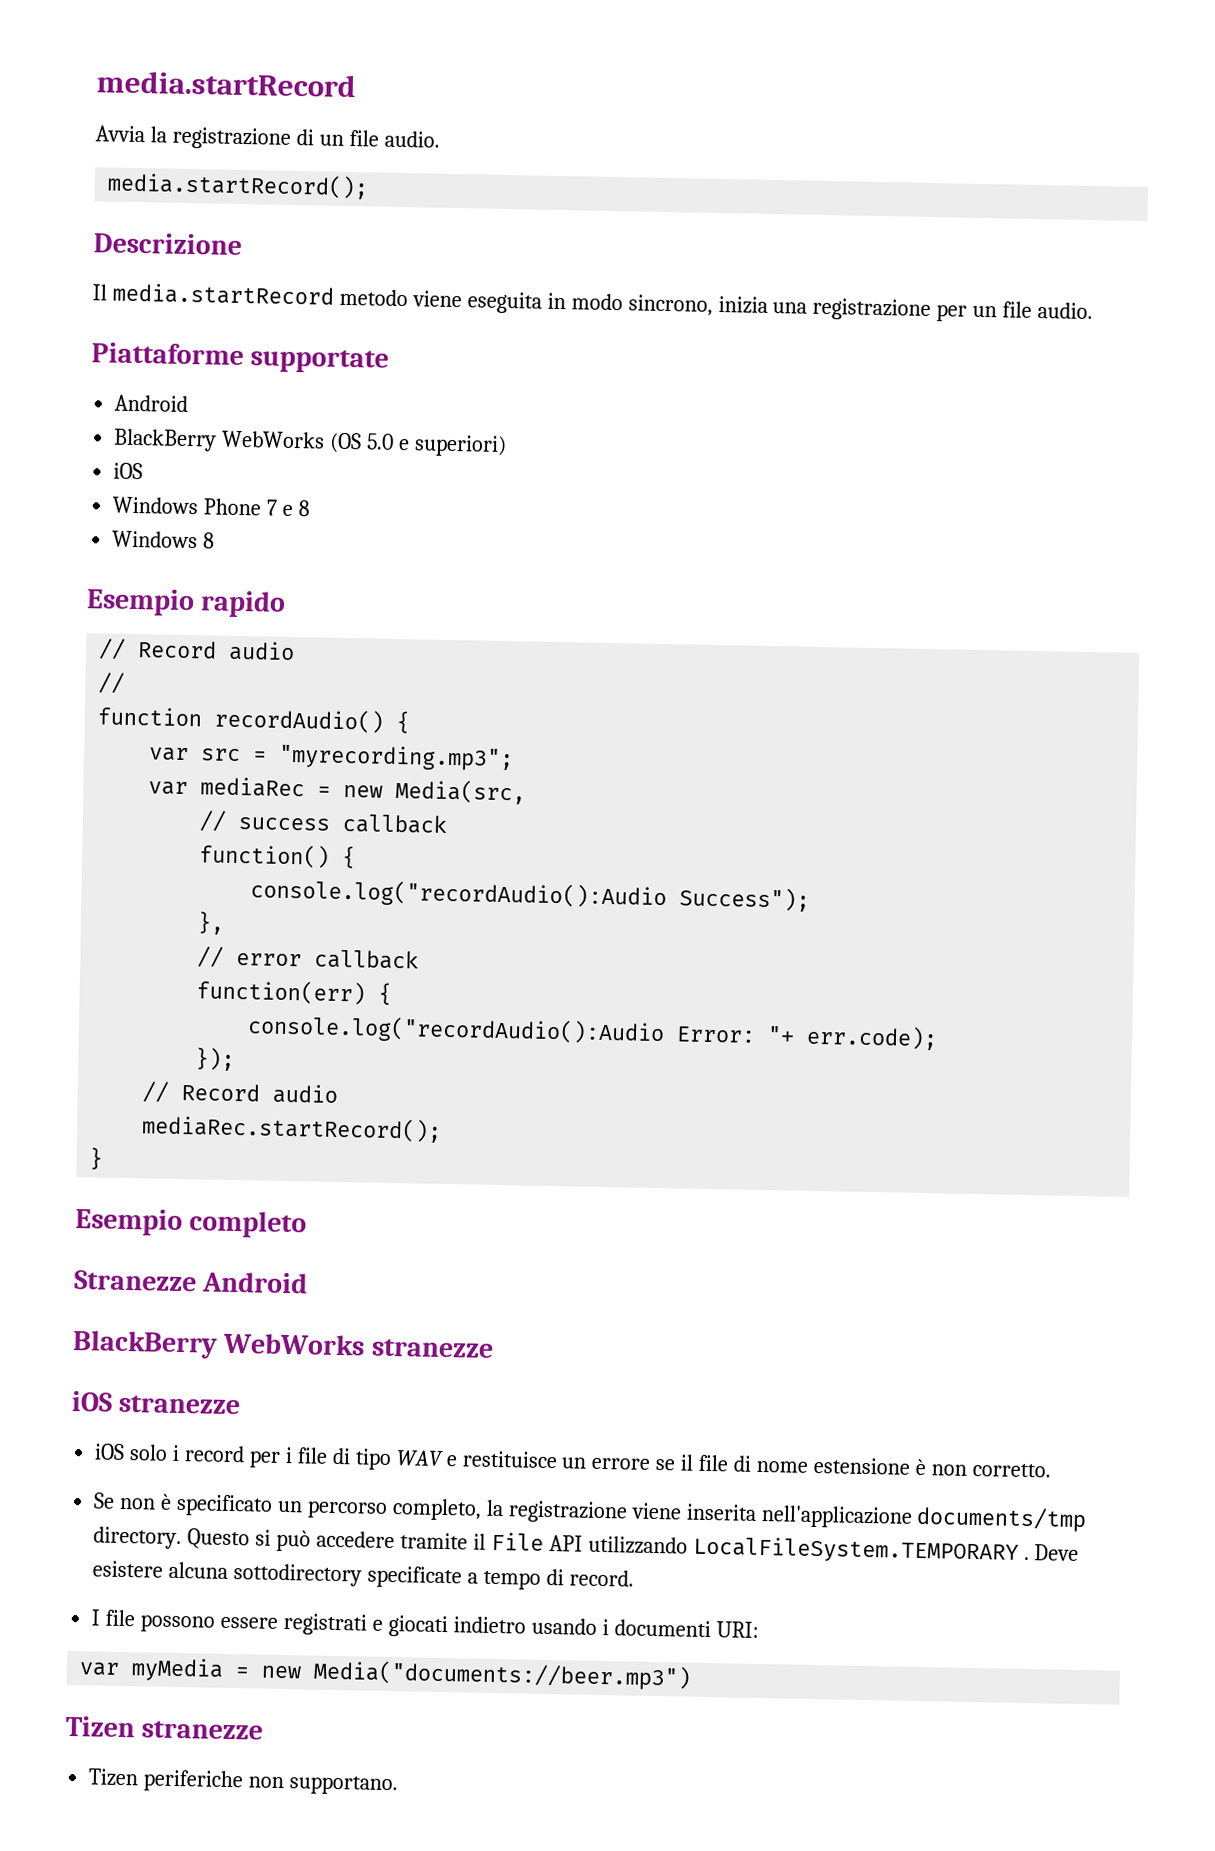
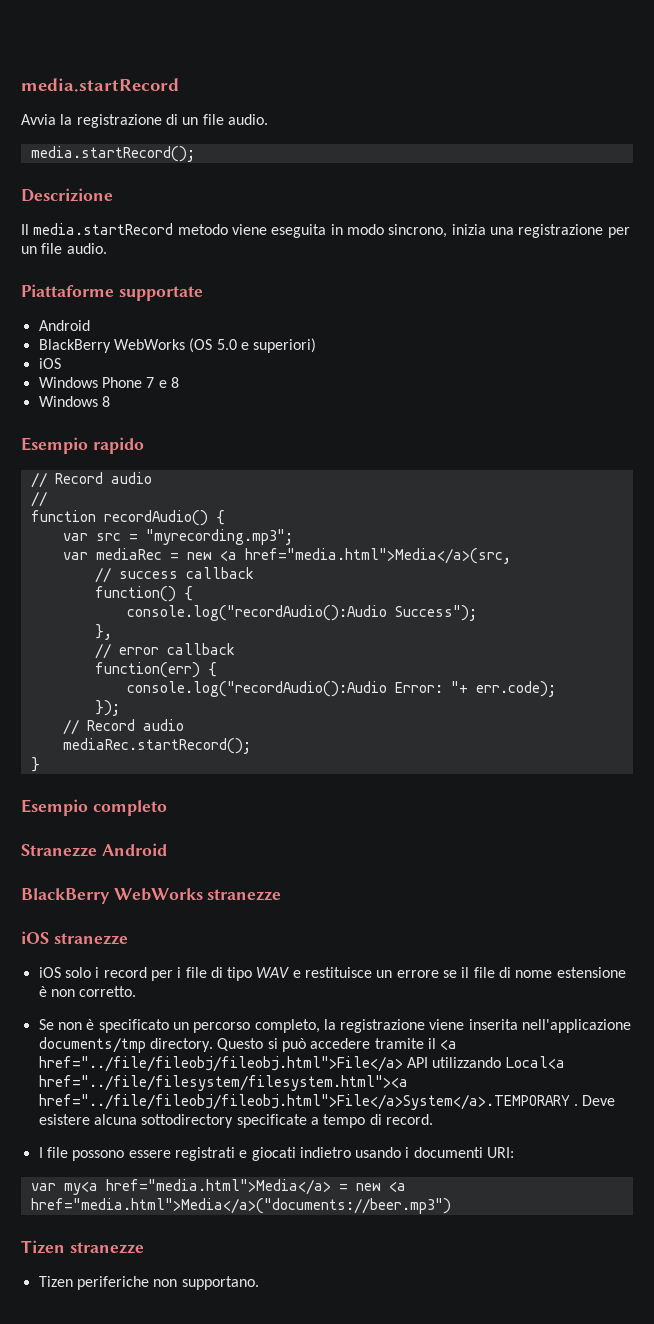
[395,778,527,805] Media(src, -> [219,548,511,564] <a href="media.html">Media</a>(src,
[490,1531,1019,1565] File API utilizzando LocalFileSystem.TEMPORARY -> [440,1039,458,1050] [38,1056,565,1072] [38,1075,408,1091] [38,1094,570,1110] <a href="../file/fileobj/fileobj.html">File</a> API utilizzando Local<a href="../file/filesystem/filesystem.html"><a href="../file/fileobj/fileobj.html">File</a>System</a>.TEMPORARY
[131,1657,693,1691] myMedia = new Media("documents://beer.mp3") -> [63,1179,406,1195] [30,1198,451,1214] my<a href="media.html">Media</a> = new <a href="media.html">Media</a>("documents://beer.mp3")

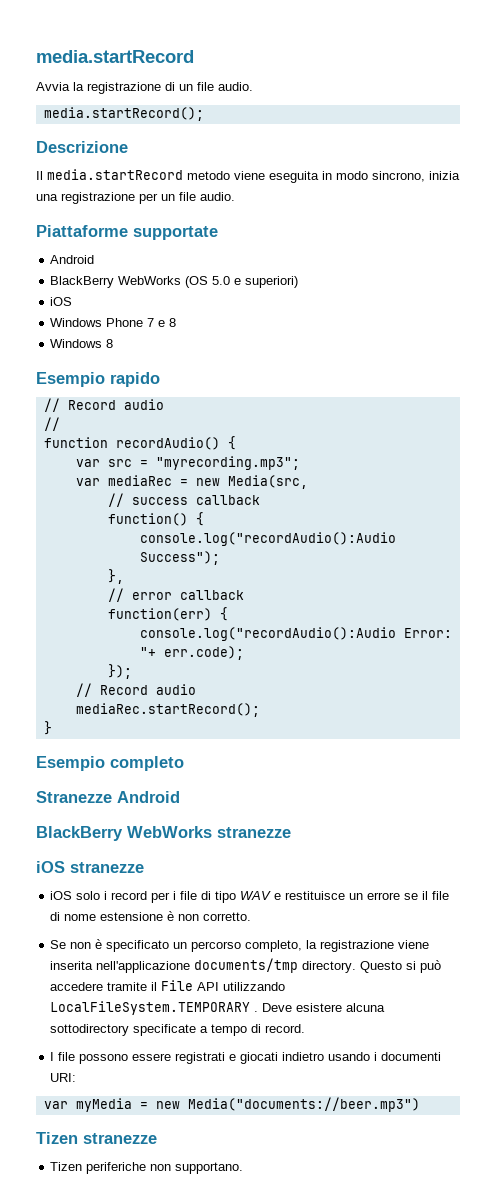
[219,548,511,564] <a href="media.html">Media</a>(src, -> [227,475,308,489] Media(src,
[440,1039,458,1050] [38,1056,565,1072] [38,1075,408,1091] [38,1094,570,1110] <a href="../file/fileobj/fileobj.html">File</a> API utilizzando Local<a href="../file/filesystem/filesystem.html"><a href="../file/fileobj/fileobj.html">File</a>System</a>.TEMPORARY -> [161,980,286,991] [50,1001,251,1015] File API utilizzando LocalFileSystem.TEMPORARY
[63,1179,406,1195] [30,1198,451,1214] my<a href="media.html">Media</a> = new <a href="media.html">Media</a>("documents://beer.mp3") -> [75,1097,420,1112] myMedia = new Media("documents://beer.mp3")

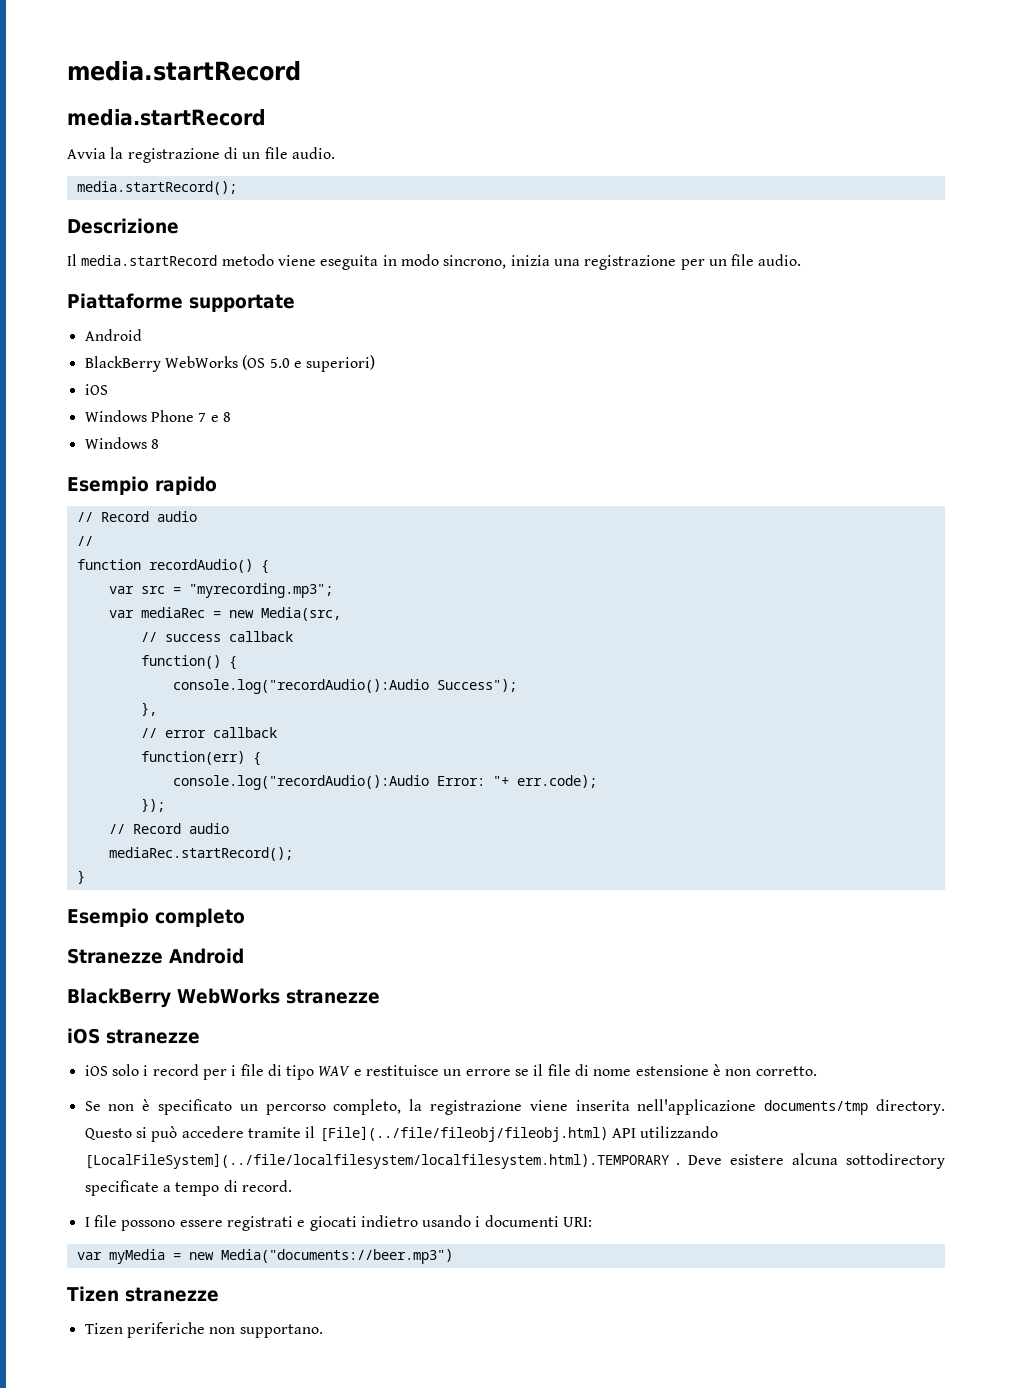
[36,50,194,63] media.startRecord -> [67,61,301,81] [67,109,266,126] media.startRecord // media.startRecord
[161,980,194,991] File -> [319,1126,608,1142] [File](../file/fileobj/fileobj.html)
[50,1001,251,1015] LocalFileSystem.TEMPORARY -> [84,1153,669,1169] [LocalFileSystem](../file/localfilesystem/localfilesystem.html).TEMPORARY

